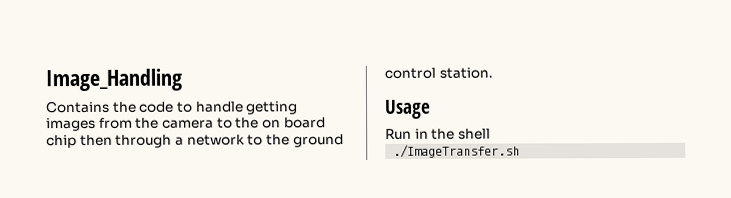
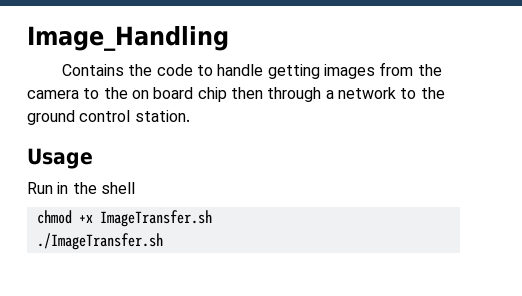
(491, 134) none -> [36,210,212,227] // chmod +x ImageTransfer.sh

